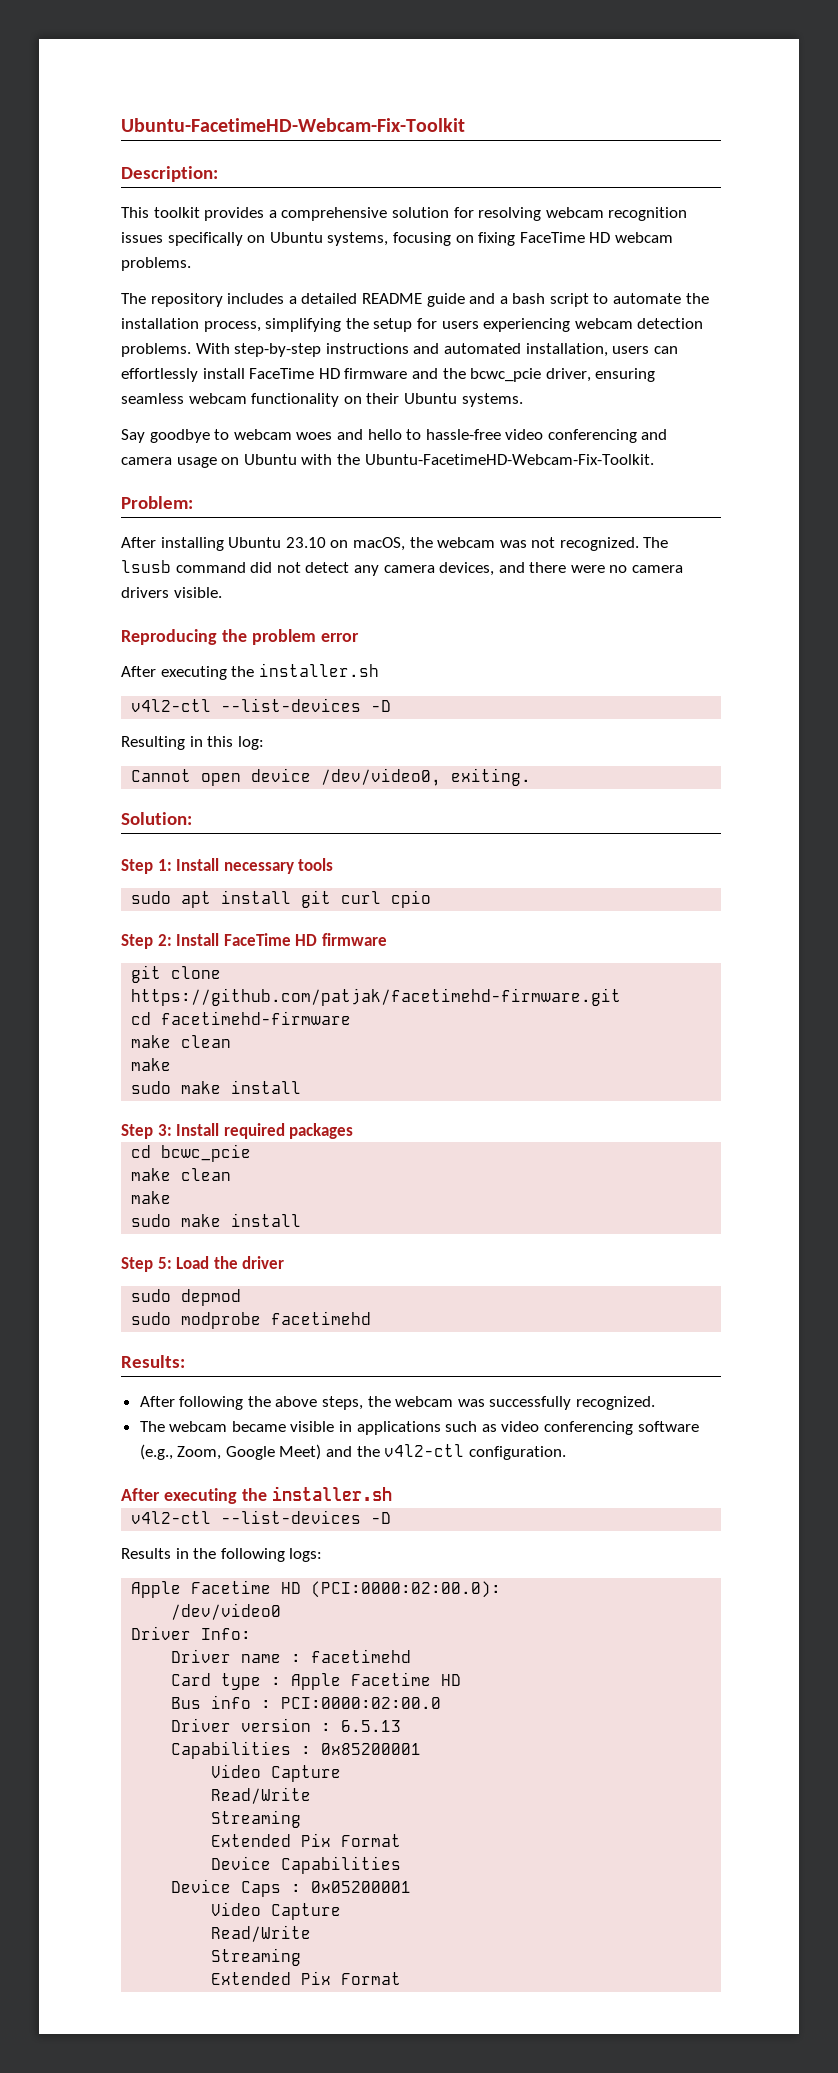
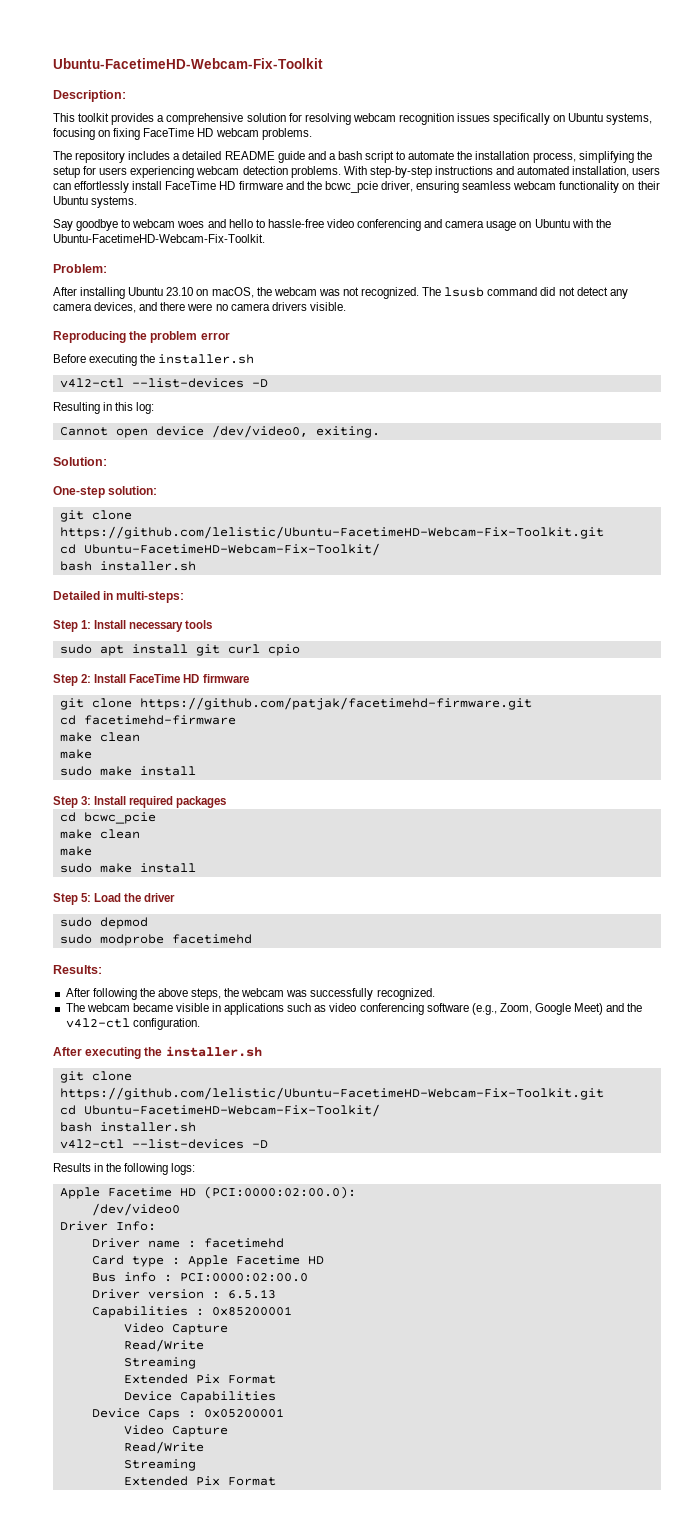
[121,666,156,677] After -> [53,354,86,363] Before
(192, 818) none -> [53,486,158,498] [59,510,132,522] [59,526,604,539] [59,543,380,556] [59,561,196,571] [53,591,185,603] // One-step solution: // git clone https://github.com/lelistic/Ubuntu-FacetimeHD-Webcam-Fix-Toolkit.git // cd Ubuntu-FacetimeHD-Webcam-Fix-Toolkit/ // bash installer.sh // Detailed in multi-steps:
(392, 1493) none -> [59,1071,132,1083] [59,1087,604,1100] [59,1104,380,1117] [59,1122,196,1132] // git clone https://github.com/lelistic/Ubuntu-FacetimeHD-Webcam-Fix-Toolkit.git // cd Ubuntu-FacetimeHD-Webcam-Fix-Toolkit/ // bash installer.sh

